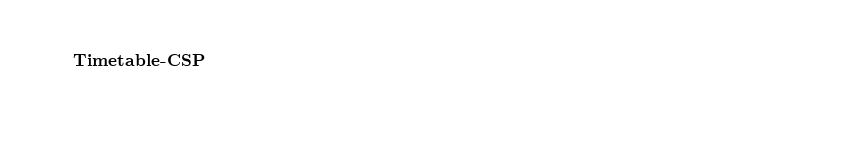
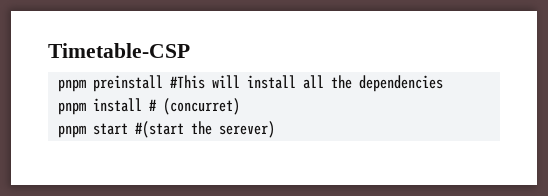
(205, 60) none -> [58,75,444,92] [58,98,241,115] [58,121,276,138] // pnpm preinstall #This will install all the dependencies // pnpm install # (concurret) // pnpm start #(start the serever)

